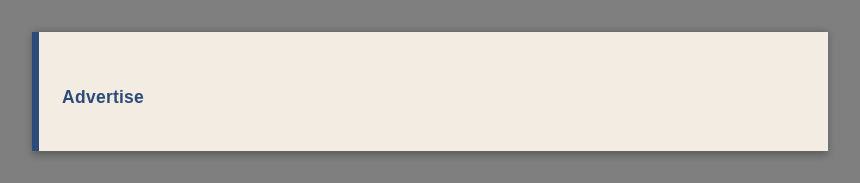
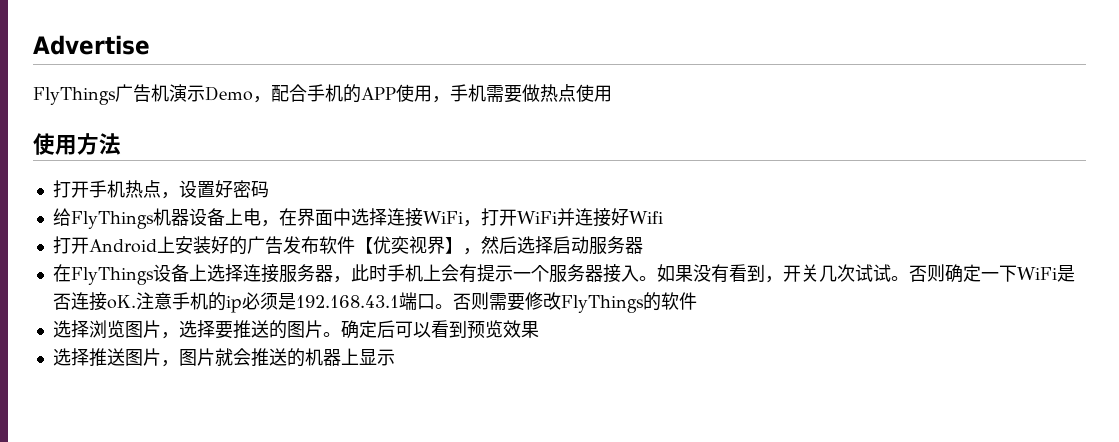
(144, 96) none -> [33,84,612,105] [33,133,121,155] [52,180,269,199] [52,208,663,229] [52,236,643,255] [52,264,1075,285] [52,292,697,313] [52,320,539,339] [52,348,395,367] // FlyThings广告机演示Demo，配合手机的APP使用，手机需要做热点使用 // 使用方法 // 打开手机热点，设置好密码 // 给FlyThings机器设备上电，在界面中选择连接WiFi，打开WiFi并连接好Wifi // 打开Android上安装好的广告发布软件【优奕视界】，然后选择启动服务器 // 在FlyThings设备上选择连接服务器，此时手机上会有提示一个服务器接入。如果没有看到，开关几次试试。否则确定一下WiFi是否连接oK.注意手机的ip必须是192.168.43.1端口。否则需要修改FlyThings的软件 // 选择浏览图片，选择要推送的图片。确定后可以看到预览效果 // 选择推送图片，图片就会推送的机器上显示

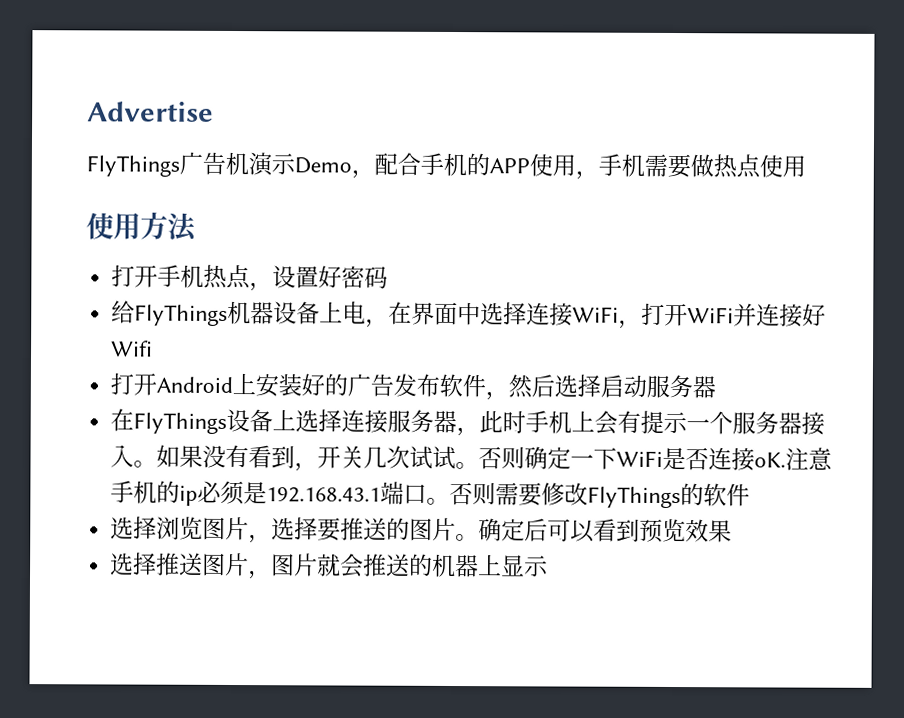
[354,236,463,254] 【优奕视界】 -> (487, 386) none

